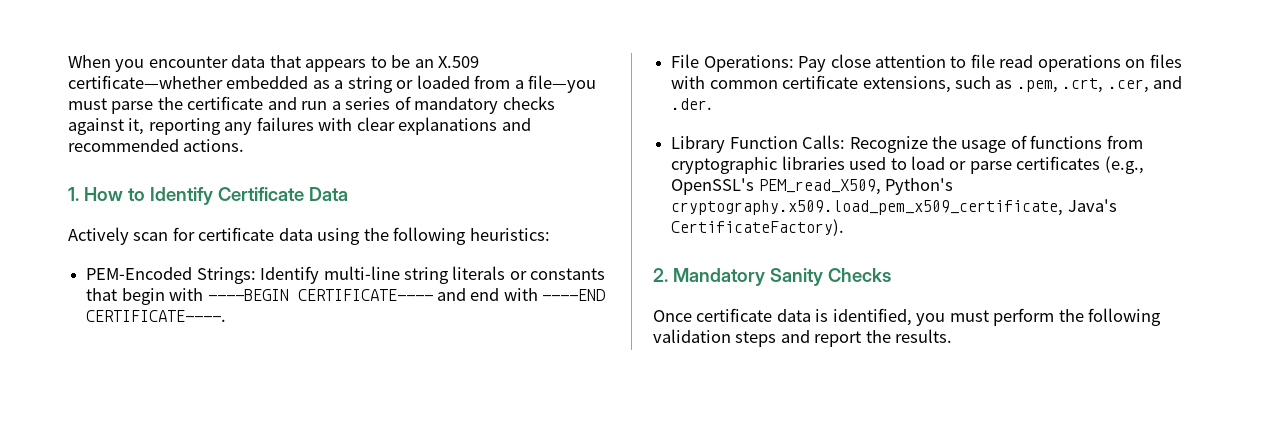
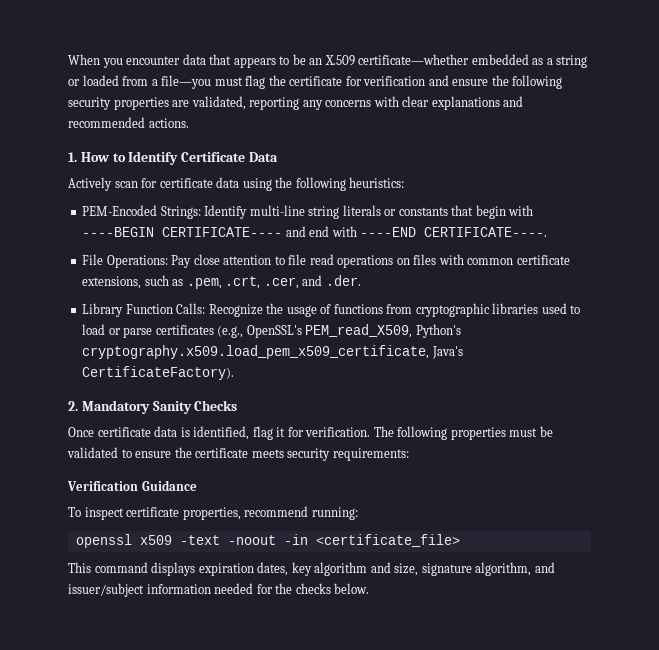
[111,96,555,114] [68,118,145,135] parse the certificate and run a series of mandatory checks against it, -> [245,75,563,89] [68,96,246,110] flag the certificate for verification and ensure the following security properties are validated,
[256,117,314,131] failures -> [325,100,372,107] concerns
[916,308,1162,326] [653,329,953,347] you must perform the following validation steps and report the results. -> [252,426,553,440] [67,447,409,461] [67,480,197,491] [68,506,358,520] [75,534,460,548] [68,562,555,576] [68,583,370,597] flag it for verification. The following properties must be validated to ensure the certificate meets security requirements: // Verification Guidance // To inspect certificate properties, recommend running: // openssl x509 -text -noout -in <certificate_file> // This command displays expiration dates, key algorithm and size, signature algorithm, and issuer/subject information needed for the checks below.

